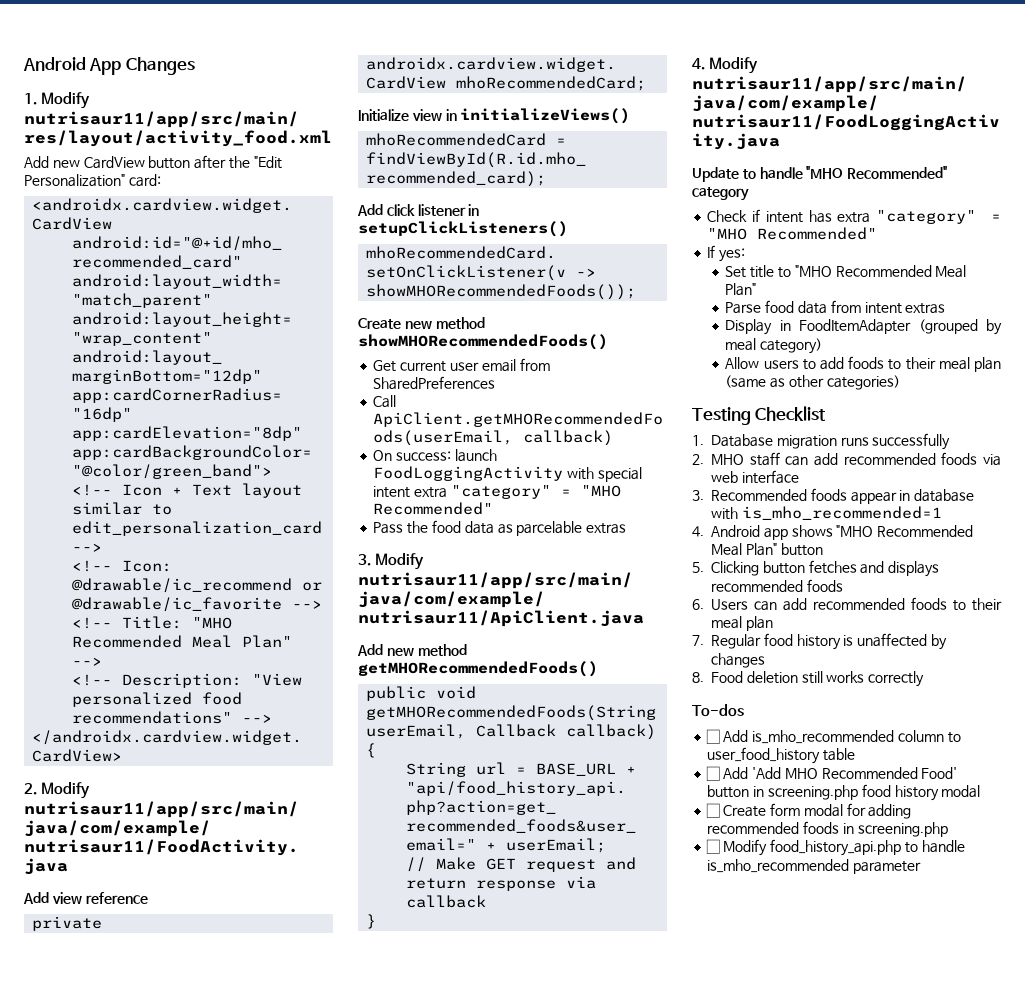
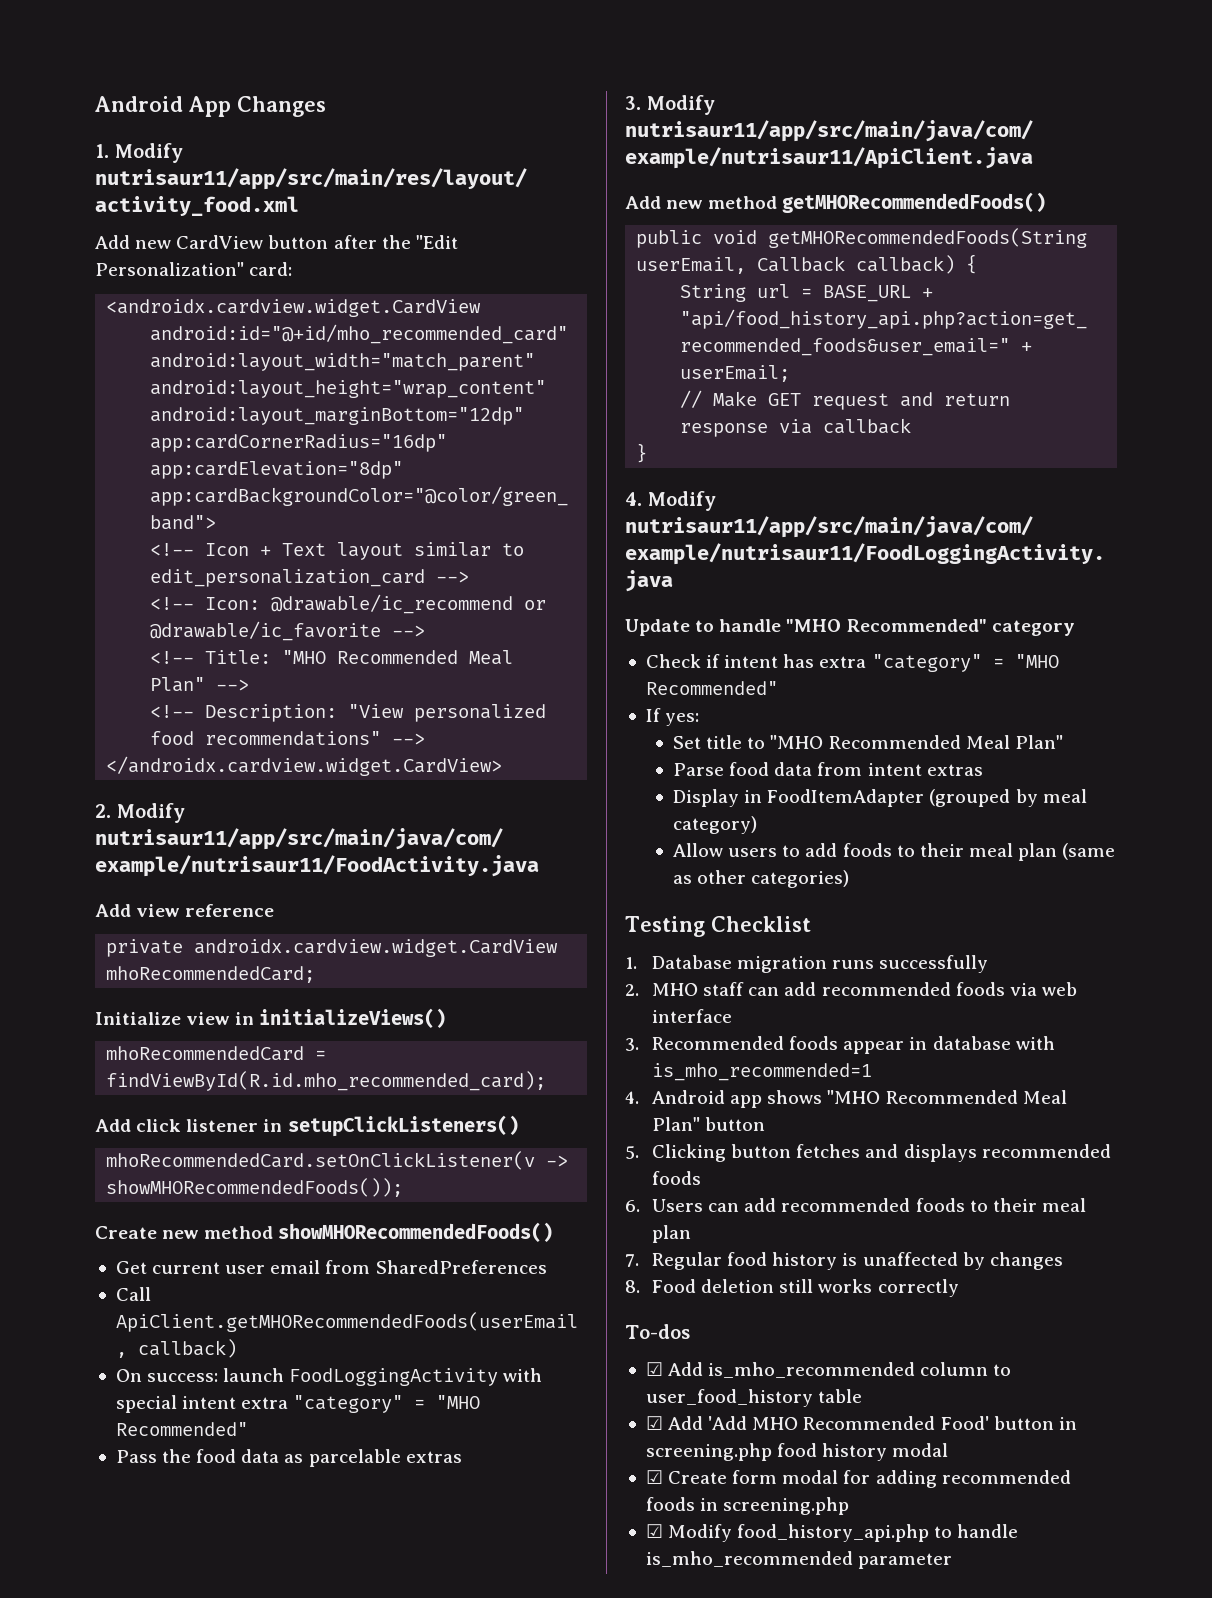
[706,729,721,744] ☐ -> [645,1362,663,1376] ☑
[706,766,721,781] ☐ -> [645,1416,663,1430] ☑
[706,803,721,818] ☐ -> [645,1470,663,1484] ☑
[706,839,721,854] ☐ -> [645,1524,663,1538] ☑

